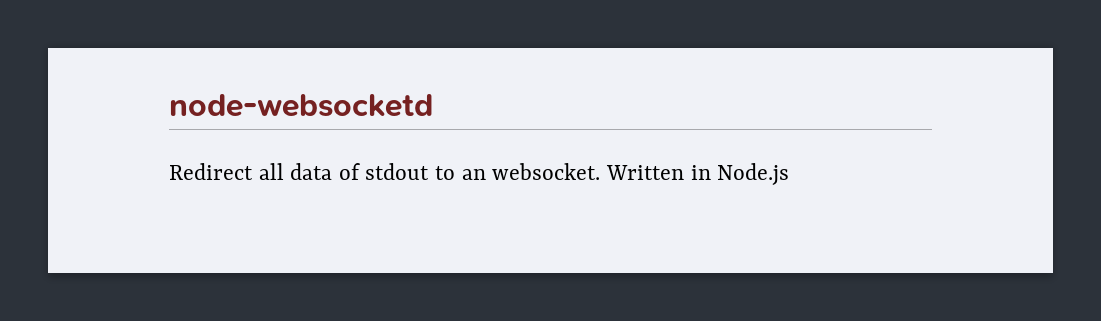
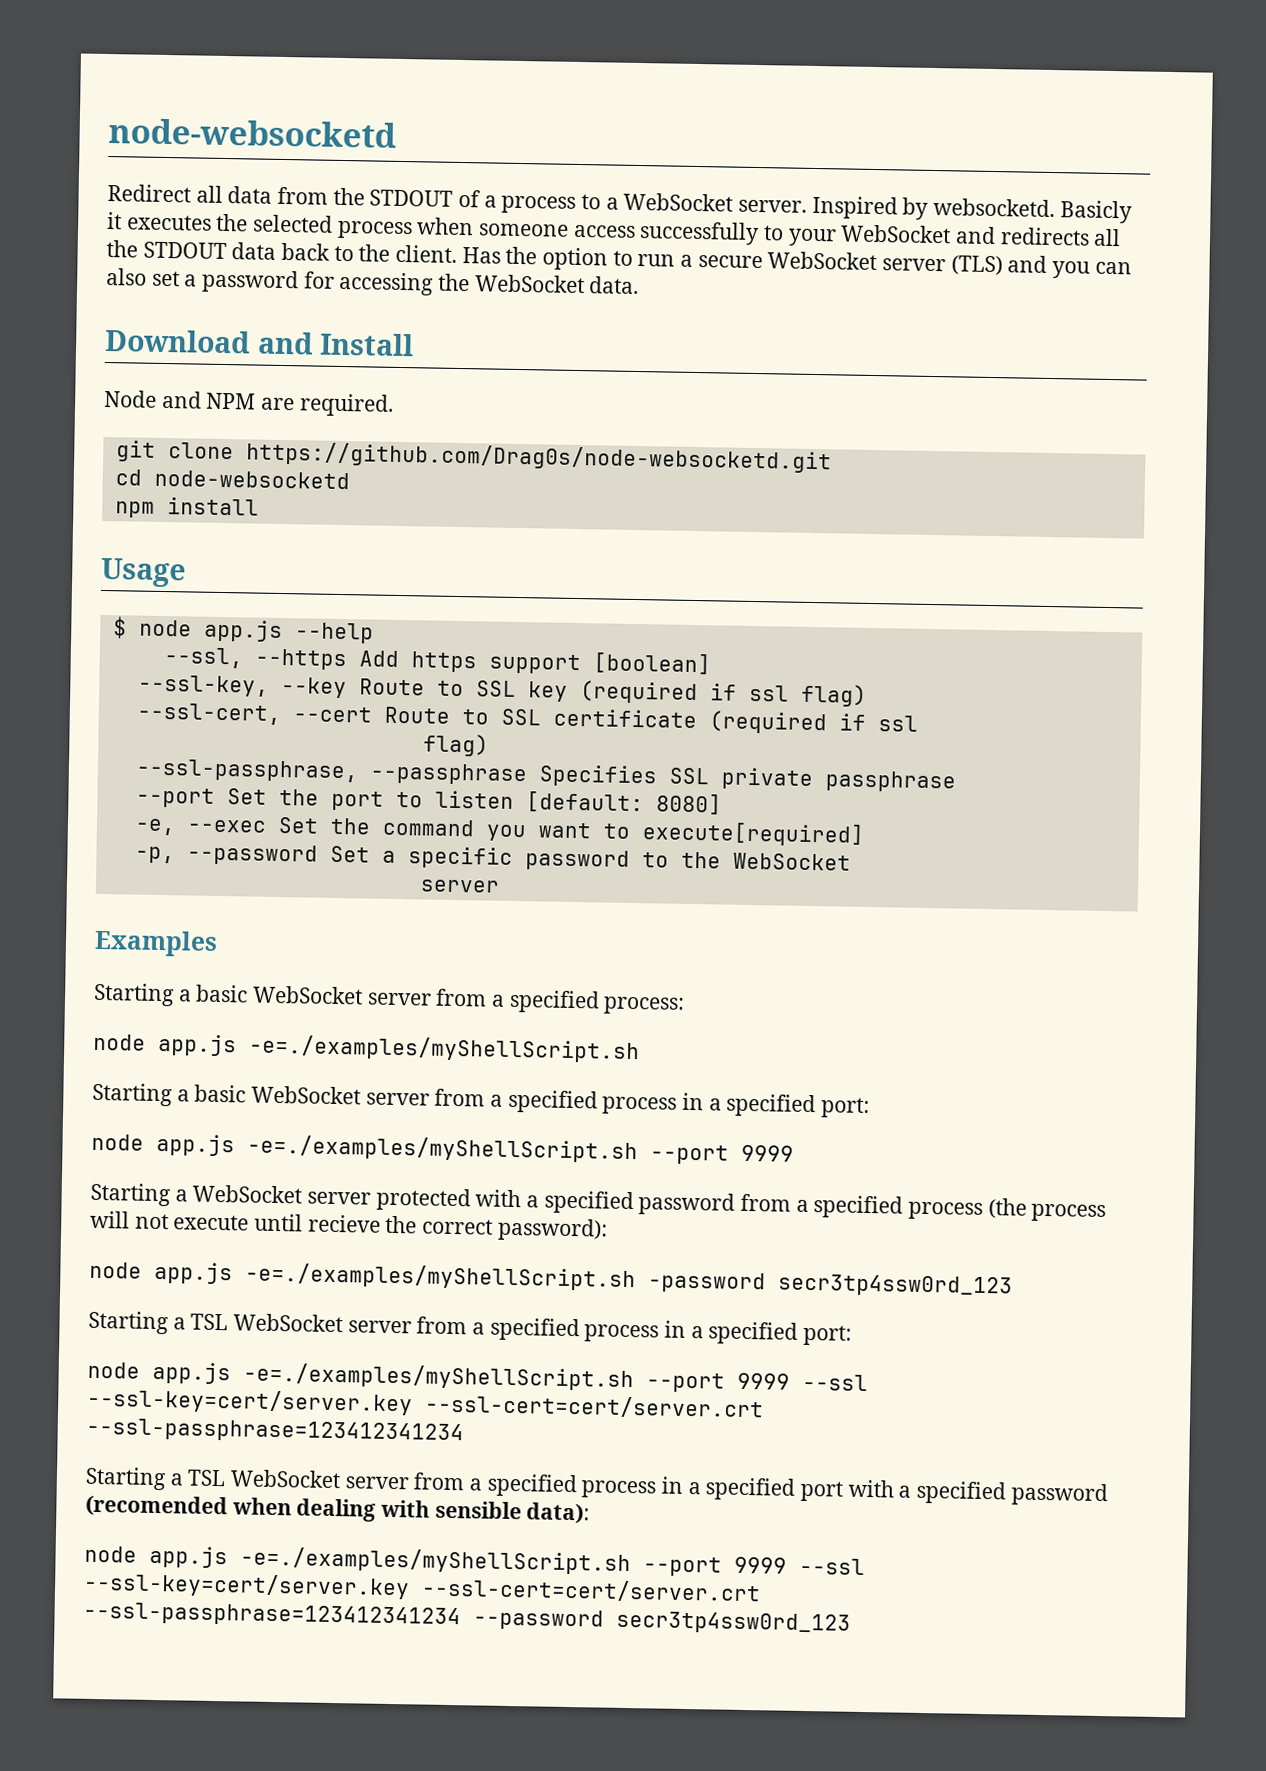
[338,163,790,185] of stdout to an websocket. Written in Node.js -> [277,186,1132,224] [107,212,1122,247] [106,240,1132,279] [106,267,640,296] [104,328,415,357] [104,389,394,417] [115,440,832,474] [114,469,350,490] [114,497,259,518] [100,557,186,588] [112,616,374,644] [163,647,711,675] [137,674,867,707] [136,702,918,735] [422,733,489,757] [135,758,956,793] [135,787,722,815] [134,816,865,847] [134,843,851,871] [419,879,500,893] [94,929,218,957] [93,982,686,1015] [93,1033,640,1064] [92,1082,871,1119] [91,1133,794,1165] [90,1182,1107,1223] [90,1210,608,1242] [89,1261,1013,1298] [88,1310,853,1346] [87,1361,868,1393] [87,1387,764,1420] [86,1417,464,1445] [85,1466,1108,1507] [85,1494,591,1524] [84,1545,865,1577] [83,1571,761,1604] [83,1601,851,1635] from the STDOUT of a process to a WebSocket server. Inspired by websocketd. Basicly it executes the selected process when someone access successfully to your WebSocket and redirects all the STDOUT data back to the client. Has the option to run a secure WebSocket server (TLS) and you can also set a password for accessing the WebSocket data. // Download and Install // Node and NPM are required. // git clone https://github.com/Drag0s/node-websocketd.git // cd node-websocketd // npm install // Usage // $ node app.js --help // --ssl, --https Add https support [boolean] // --ssl-key, --key Route to SSL key (required if ssl flag) // --ssl-cert, --cert Route to SSL certificate (required if ssl // flag) // --ssl-passphrase, --passphrase Specifies SSL private passphrase // --port Set the port to listen [default: 8080] // -e, --exec Set the command you want to execute[required] // -p, --password Set a specific password to the WebSocket // server // Examples // Starting a basic WebSocket server from a specified process: // node app.js -e=./examples/myShellScript.sh // Starting a basic WebSocket server from a specified process in a specified port: // node app.js -e=./examples/myShellScript.sh --port 9999 // Starting a WebSocket server protected with a specified password from a specified process (the process will not execute until recieve the correct password): // node app.js -e=./examples/myShellScript.sh -password secr3tp4ssw0rd_123 // Starting a TSL WebSocket server from a specified process in a specified port: // node app.js -e=./examples/myShellScript.sh --port 9999 --ssl --ssl-key=cert/server.key --ssl-cert=cert/server.crt --ssl-passphrase=123412341234 // Starting a TSL WebSocket server from a specified process in a specified port with a specified password (recomended when dealing with sensible data): // node app.js -e=./examples/myShellScript.sh --port 9999 --ssl --ssl-key=cert/server.key --ssl-cert=cert/server.crt --ssl-passphrase=123412341234 --password secr3tp4ssw0rd_123

